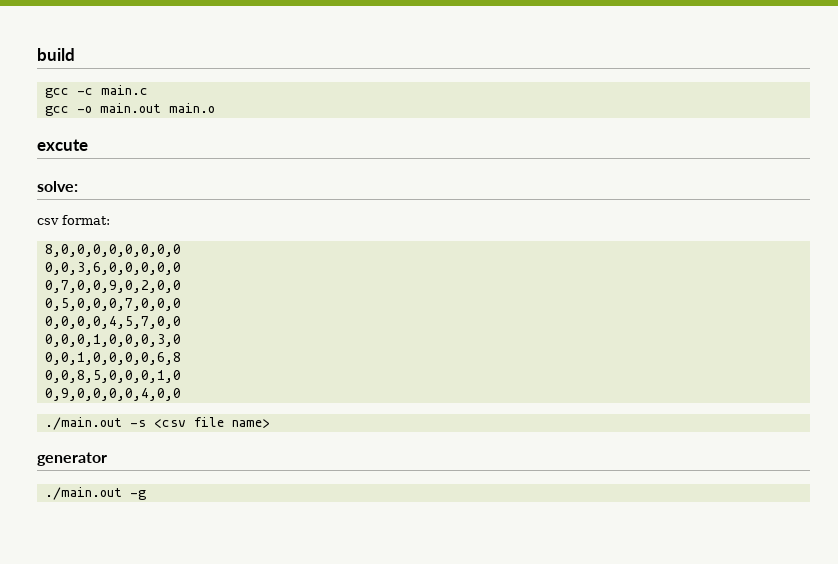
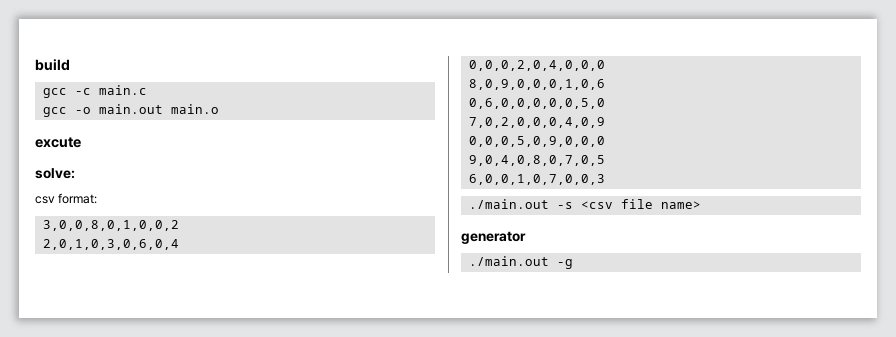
[44,244,181,257] [44,262,181,275] [44,280,181,293] [44,298,181,311] [44,316,181,329] [44,334,181,347] [44,352,181,365] [44,370,181,383] [44,388,181,401] 8,0,0,0,0,0,0,0,0 // 0,0,3,6,0,0,0,0,0 // 0,7,0,0,9,0,2,0,0 // 0,5,0,0,0,7,0,0,0 // 0,0,0,0,4,5,7,0,0 // 0,0,0,1,0,0,0,3,0 // 0,0,1,0,0,0,0,6,8 // 0,0,8,5,0,0,0,1,0 // 0,9,0,0,0,0,4,0,0 -> [42,220,179,231] [42,239,179,250] [468,60,605,71] [468,79,605,90] [468,98,605,109] [468,117,605,128] [468,136,605,147] [468,155,605,166] [468,174,605,185] 3,0,0,8,0,1,0,0,2 // 2,0,1,0,3,0,6,0,4 // 0,0,0,2,0,4,0,0,0 // 8,0,9,0,0,0,1,0,6 // 0,6,0,0,0,0,0,5,0 // 7,0,2,0,0,0,4,0,9 // 0,0,0,5,0,9,0,0,0 // 9,0,4,0,8,0,7,0,5 // 6,0,0,1,0,7,0,0,3

